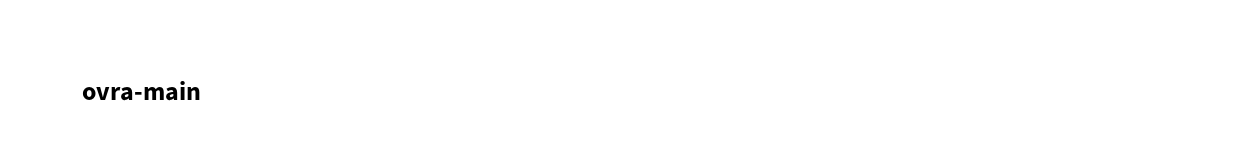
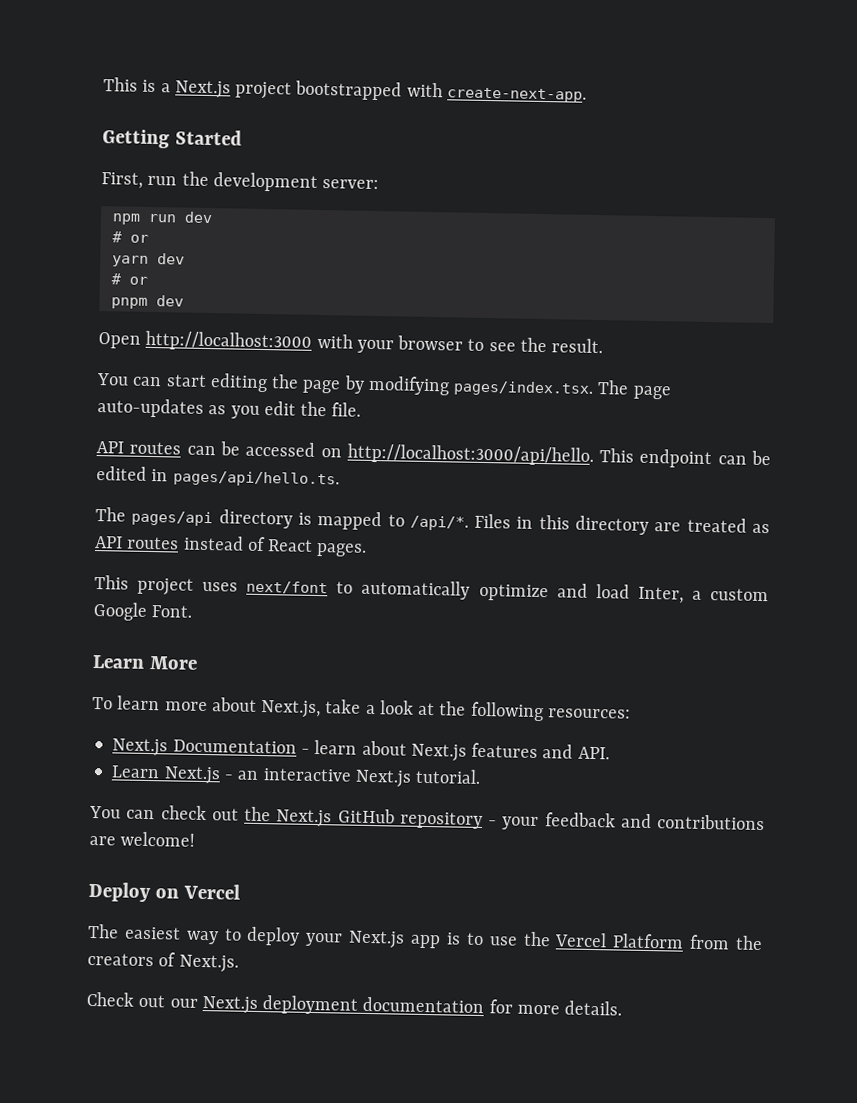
[82,81,201,101] ovra-main -> [103,77,587,103] [102,129,242,149] [101,171,380,192] [111,211,213,225] [111,231,149,243] [111,253,185,267] [110,273,148,285] [110,295,184,309] [98,330,604,354] [96,373,672,400] [97,398,362,419] [96,441,771,469] [96,466,340,488] [95,507,770,535] [95,535,368,557] [94,575,770,604] [93,601,193,621] [92,654,198,670] [92,695,631,722] [112,738,610,762] [111,765,482,788] [89,805,765,831] [89,831,196,847] [88,881,240,903] [87,923,764,951] [87,952,239,973] [86,991,623,1016] This is a Next.js project bootstrapped with create-next-app. // Getting Started // First, run the development server: // npm run dev // # or // yarn dev // # or // pnpm dev // Open http://localhost:3000 with your browser to see the result. // You can start editing the page by modifying pages/index.tsx. The page auto-updates as you edit the file. // API routes can be accessed on http://localhost:3000/api/hello. This endpoint can be edited in pages/api/hello.ts. // The pages/api directory is mapped to /api/*. Files in this directory are treated as API routes instead of React pages. // This project uses next/font to automatically optimize and load Inter, a custom Google Font. // Learn More // To learn more about Next.js, take a look at the following resources: // Next.js Documentation - learn about Next.js features and API. // Learn Next.js - an interactive Next.js tutorial. // You can check out the Next.js GitHub repository - your feedback and contributions are welcome! // Deploy on Vercel // The easiest way to deploy your Next.js app is to use the Vercel Platform from the creators of Next.js. // Check out our Next.js deployment documentation for more details.

